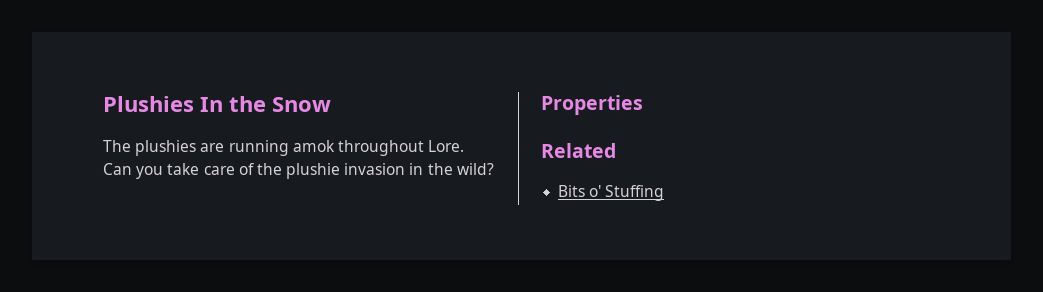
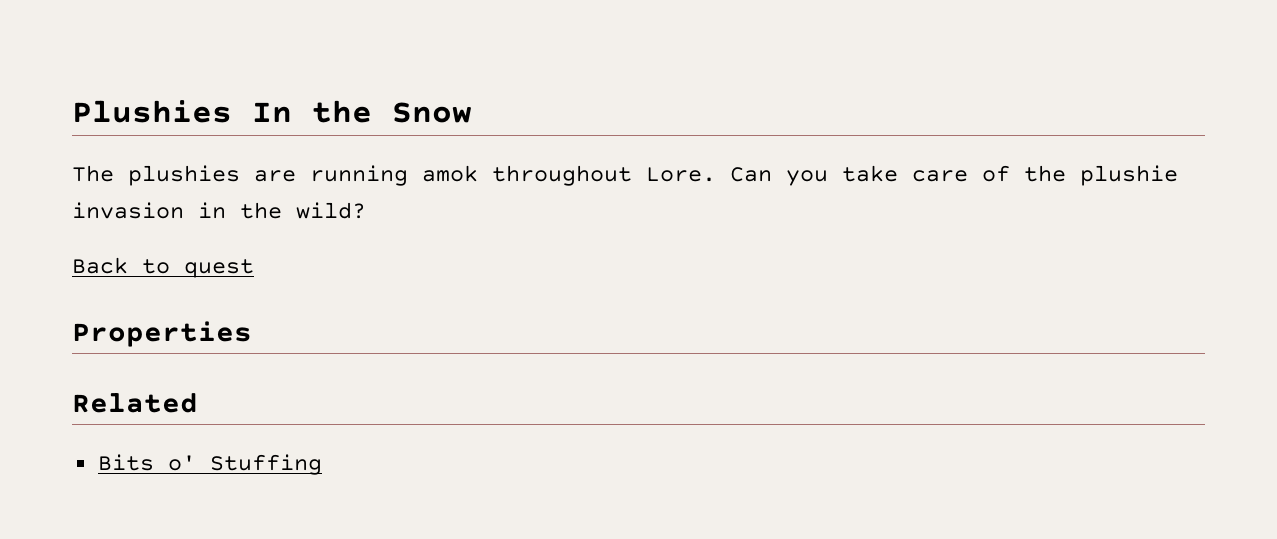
(494, 169) none -> [72,257,254,278] // Back to quest

